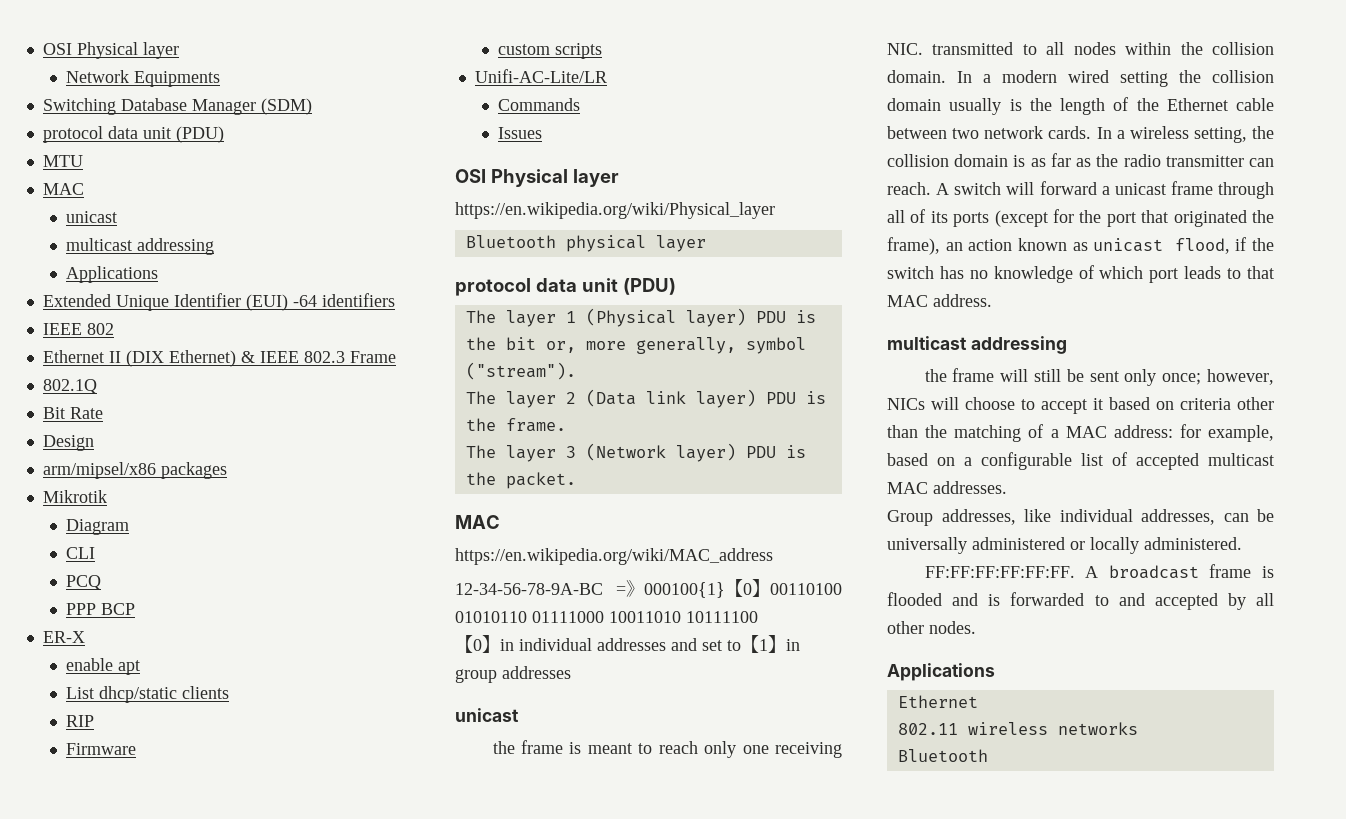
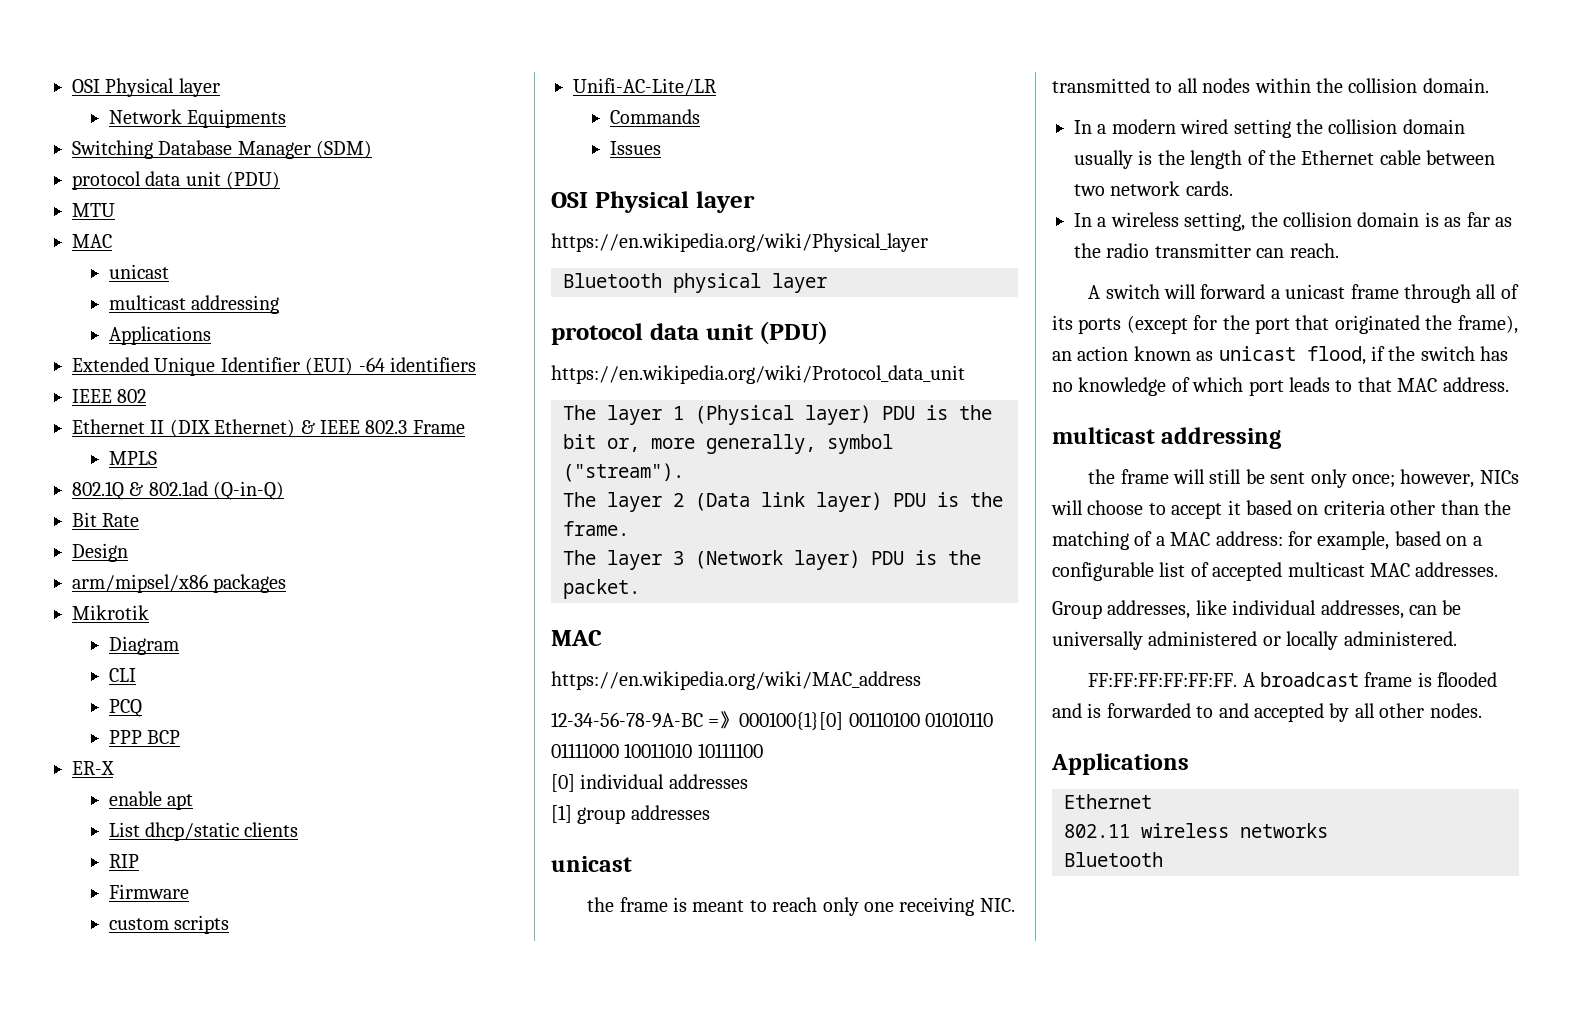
(396, 357) none -> [108,451,157,465] // MPLS
(97, 386) none -> [129,481,285,500] & 802.1ad (Q-in-Q)
(676, 286) none -> [551,365,965,384] // https://en.wikipedia.org/wiki/Protocol_data_unit
[644,579,770,598] 000100{1}【0】 -> [739,712,844,730] 000100{1}[0]
[455,635,514,653] 【0】in -> [551,774,575,792] [0]
[671,635,800,653] and set to【1】in -> [551,805,572,823] // [1]
(946, 76) none -> (1489, 85) //
(1092, 132) none -> (1233, 188) //
(931, 188) none -> (1339, 250) //

